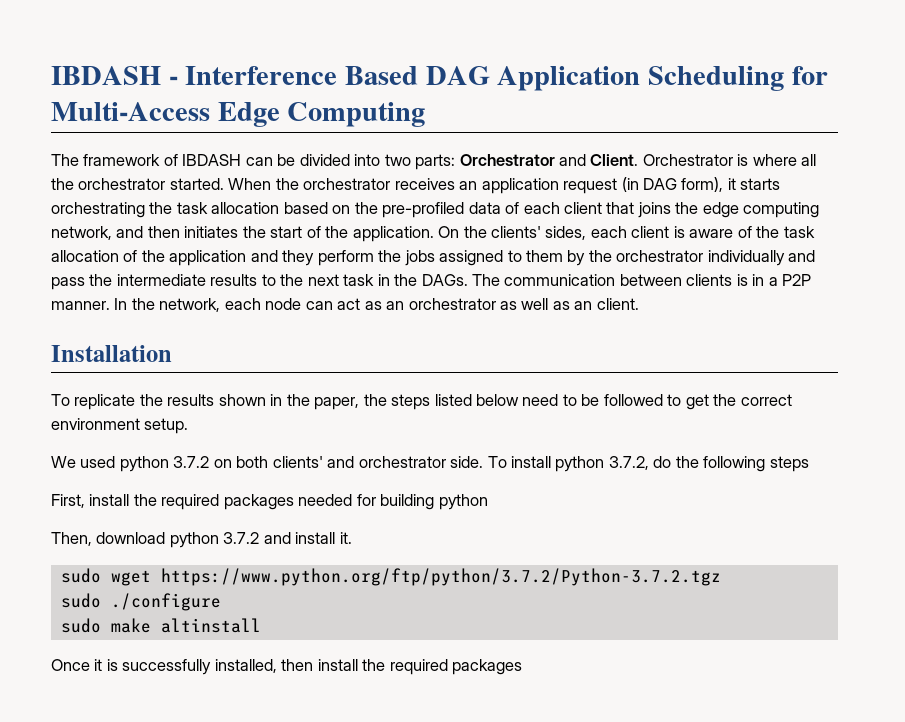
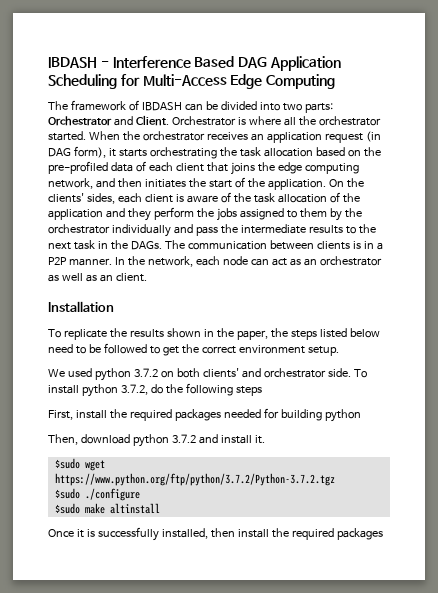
[60,568,101,583] sudo -> [54,458,80,469] $sudo
[60,593,101,608] sudo -> [54,488,80,499] $sudo
[60,618,101,633] sudo -> [54,503,80,514] $sudo

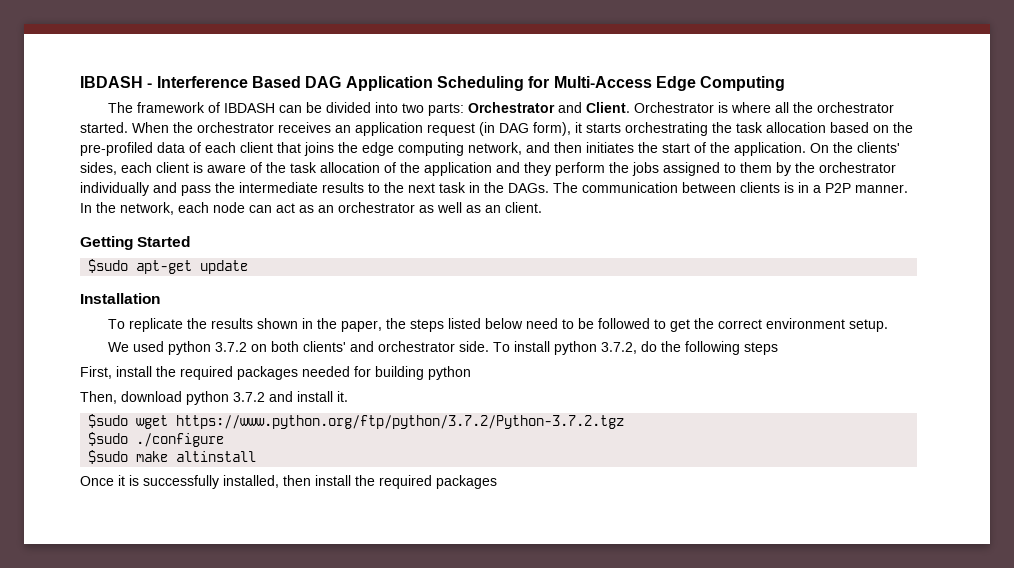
(147, 277) none -> [80,236,191,250] [88,259,249,274] // Getting Started // $sudo apt-get update

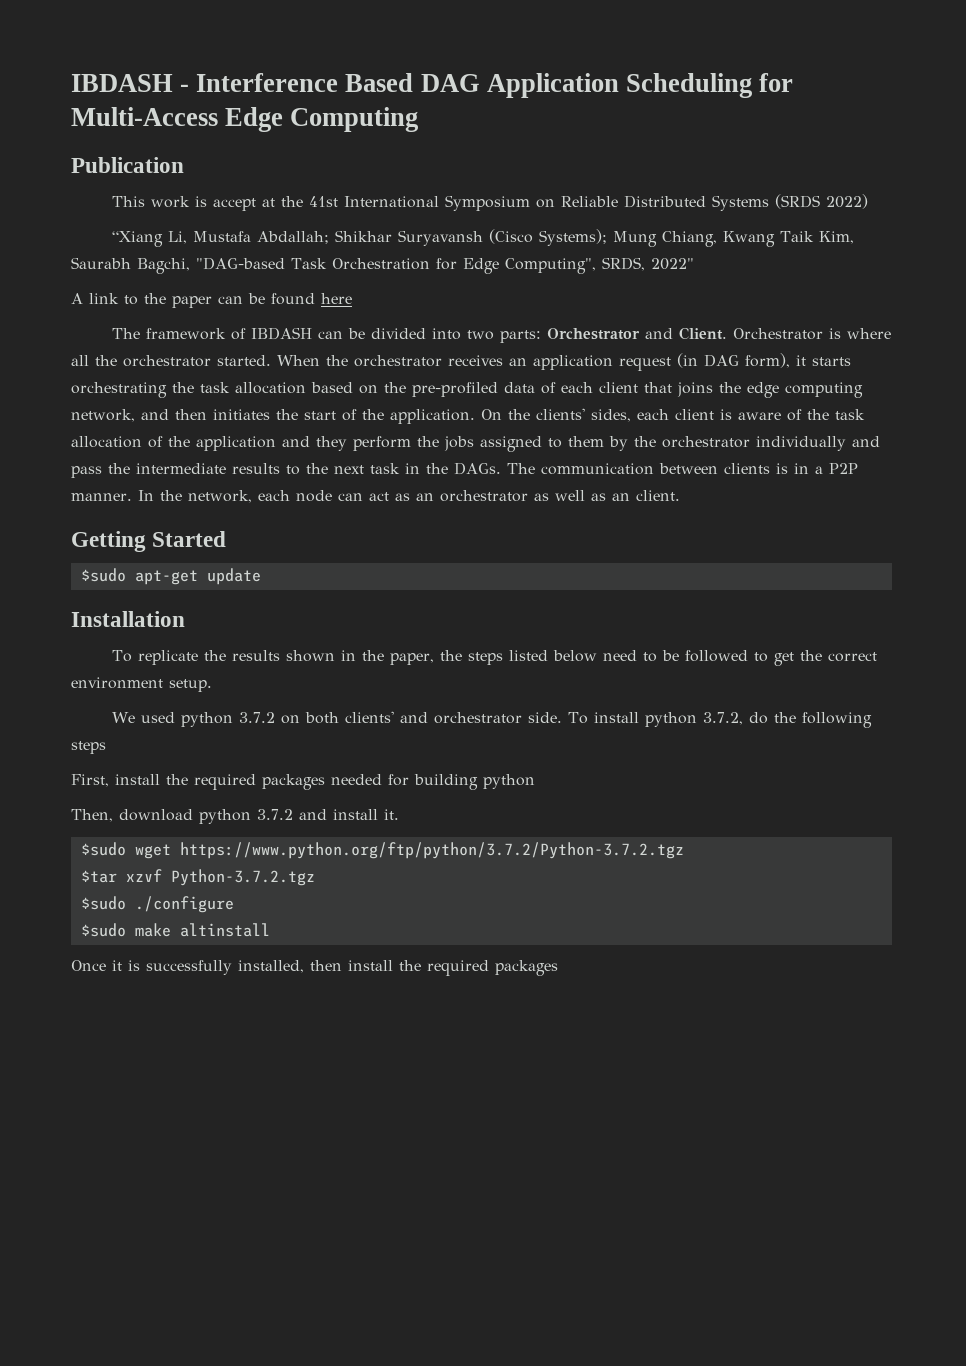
(786, 83) none -> [71,157,184,173] [111,194,868,211] [111,229,854,247] [71,257,694,274] [71,293,352,308] // Publication // This work is accept at the 41st International Symposium on Reliable Distributed Systems (SRDS 2022) // “Xiang Li, Mustafa Abdallah; Shikhar Suryavansh (Cisco Systems); Mung Chiang, Kwang Taik Kim, Saurabh Bagchi, "DAG-based Task Orchestration for Edge Computing", SRDS, 2022" // A link to the paper can be found here
(625, 422) none -> [80,869,315,886] // $tar xzvf Python-3.7.2.tgz

